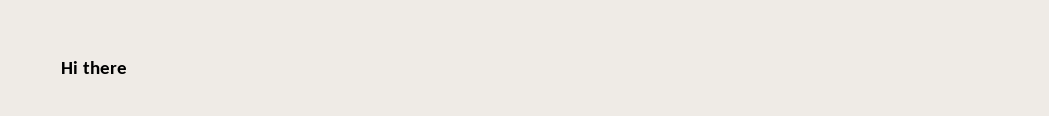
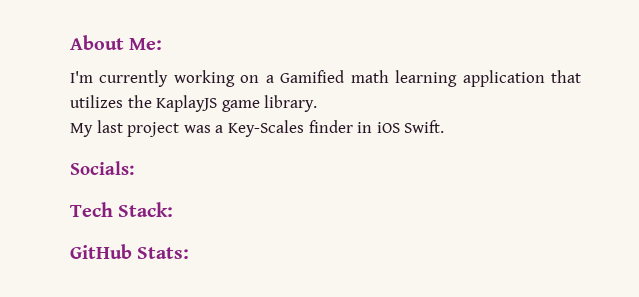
[61,61,128,74] Hi there -> [70,35,163,50] [70,70,582,87] [70,95,318,112] [70,120,445,137] [70,161,134,175] [70,202,174,217] [70,244,190,259] About Me: // I'm currently working on a Gamified math learning application that utilizes the KaplayJS game library. // My last project was a Key-Scales finder in iOS Swift. // Socials: // Tech Stack: // GitHub Stats:

